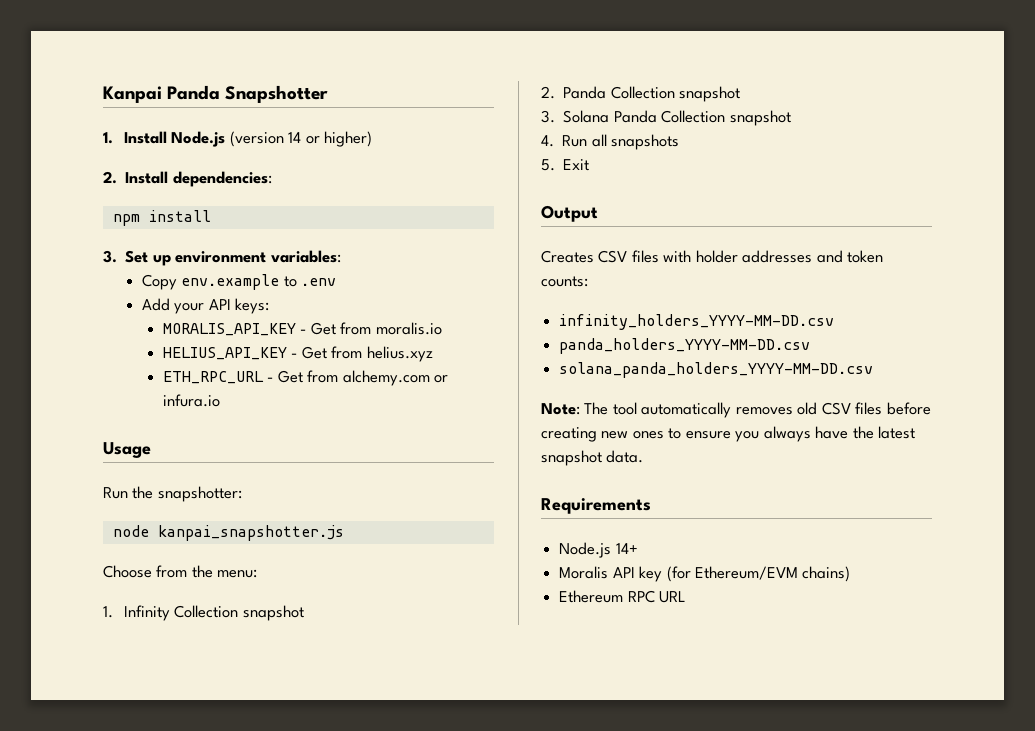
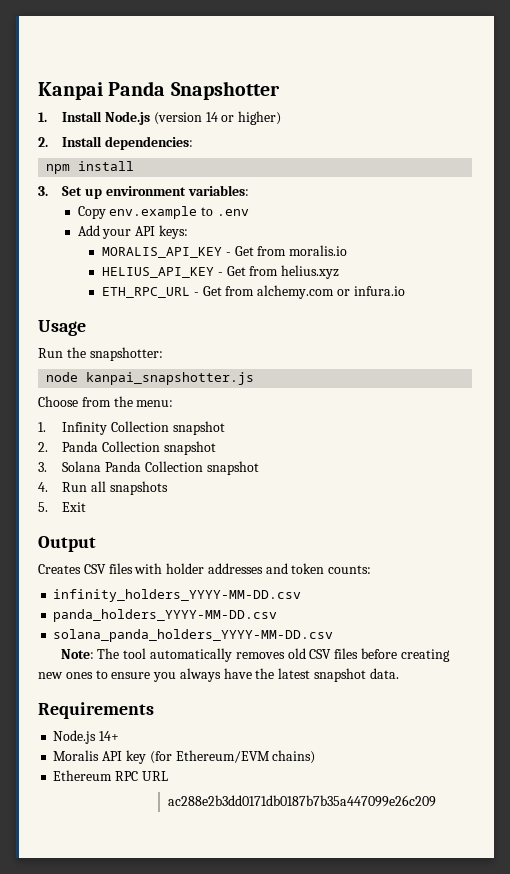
(687, 597) none -> [168,795,437,807] // ac288e2b3dd0171db0187b7b35a447099e26c209

